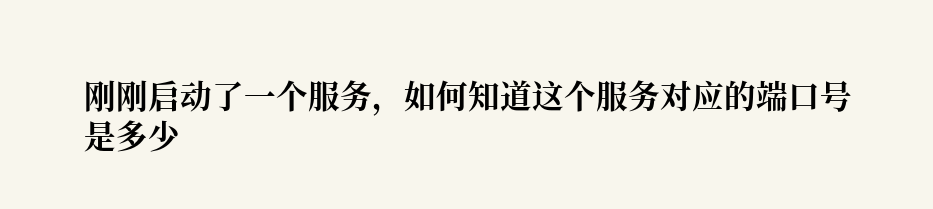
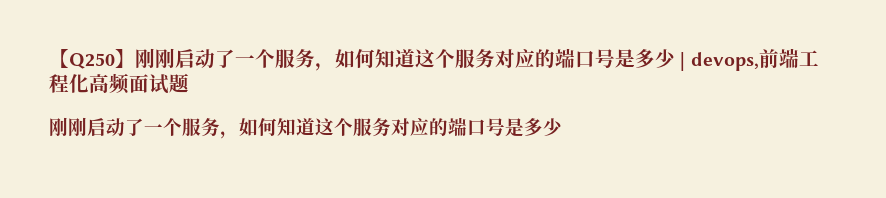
(84, 96) none -> [49,49,135,69] 【Q250】
(181, 136) none -> [680,48,819,71] [49,73,189,94] [49,117,563,139] | devops,前端工程化高频面试题 // 刚刚启动了一个服务，如何知道这个服务对应的端口号是多少

